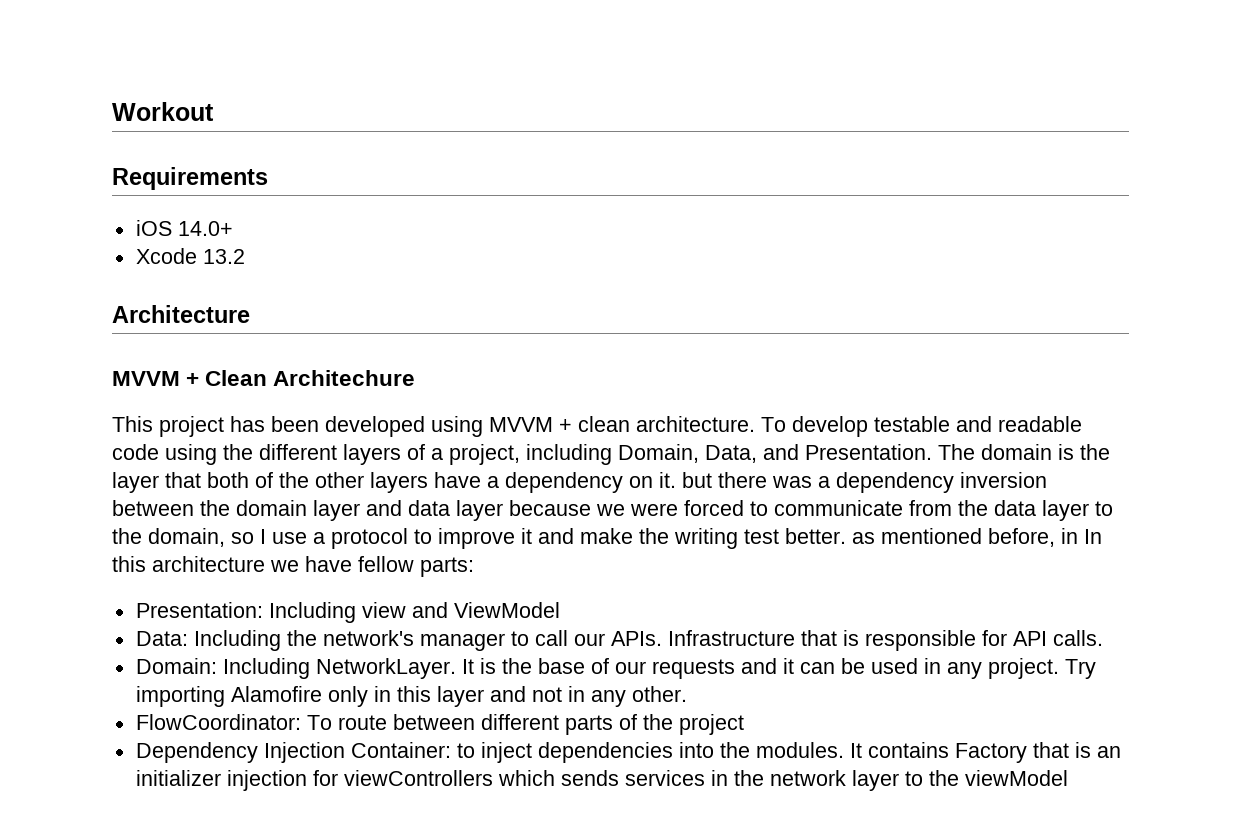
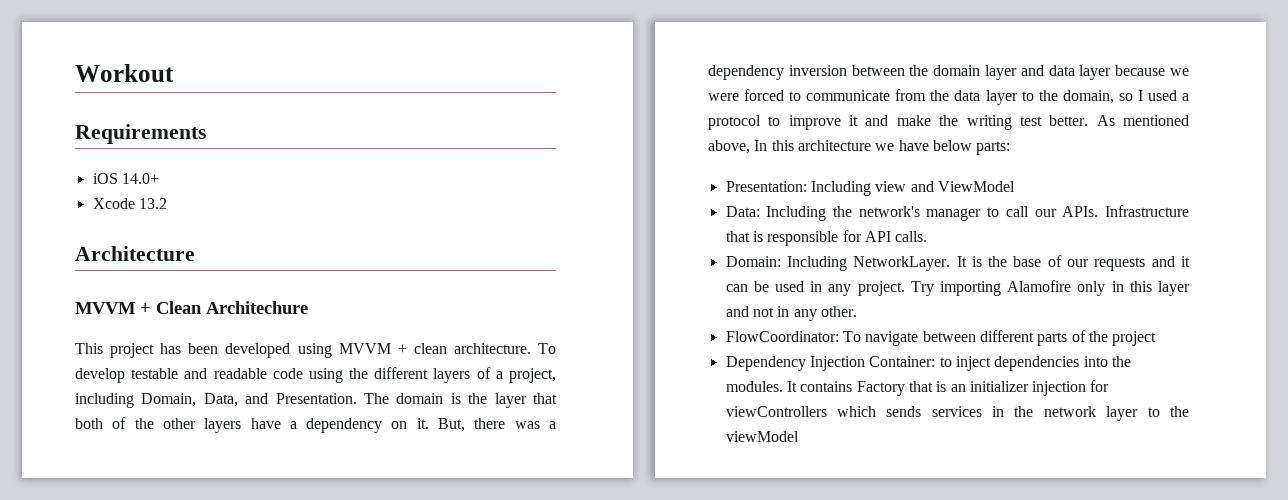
[682,472,712,488] but -> [438,418,466,432] But,
[272,532,307,544] use -> [1147,90,1177,101] used
[852,528,1078,547] as mentioned before, in -> [1096,115,1189,126] [708,140,750,154] As mentioned above,
[358,556,414,572] fellow -> [932,140,972,151] below
[337,715,387,730] route -> [865,331,919,346] navigate

